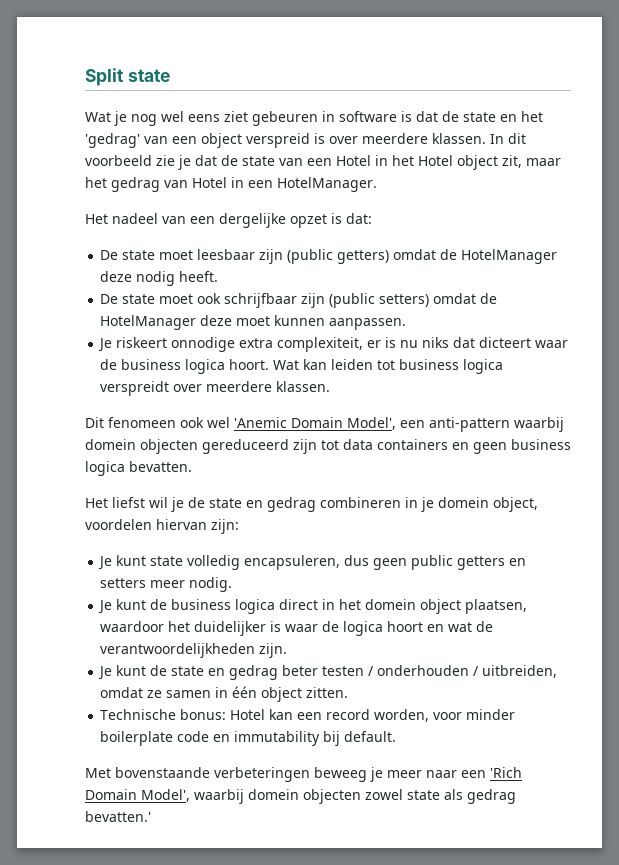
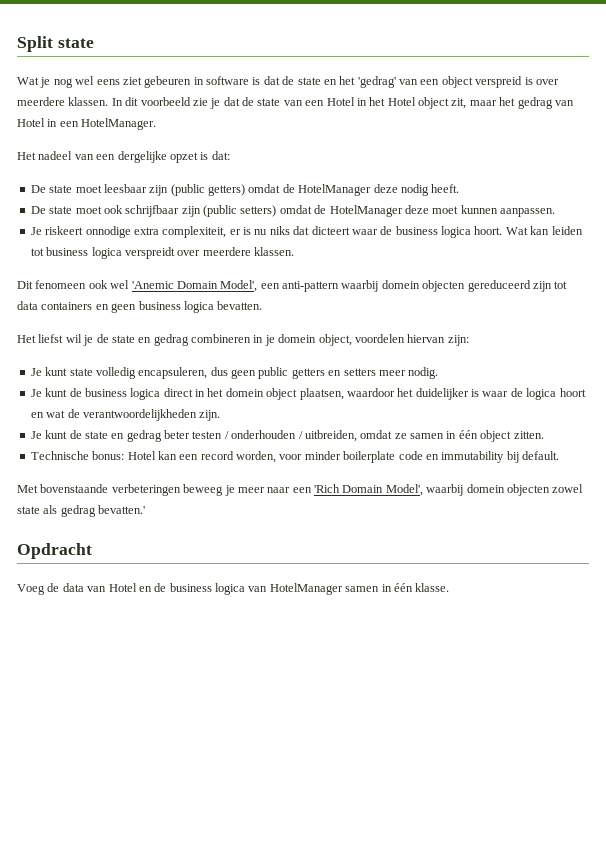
(151, 816) none -> [17,543,92,559] [17,583,450,595] // Opdracht // Voeg de data van Hotel en de business logica van HotelManager samen in één klasse.

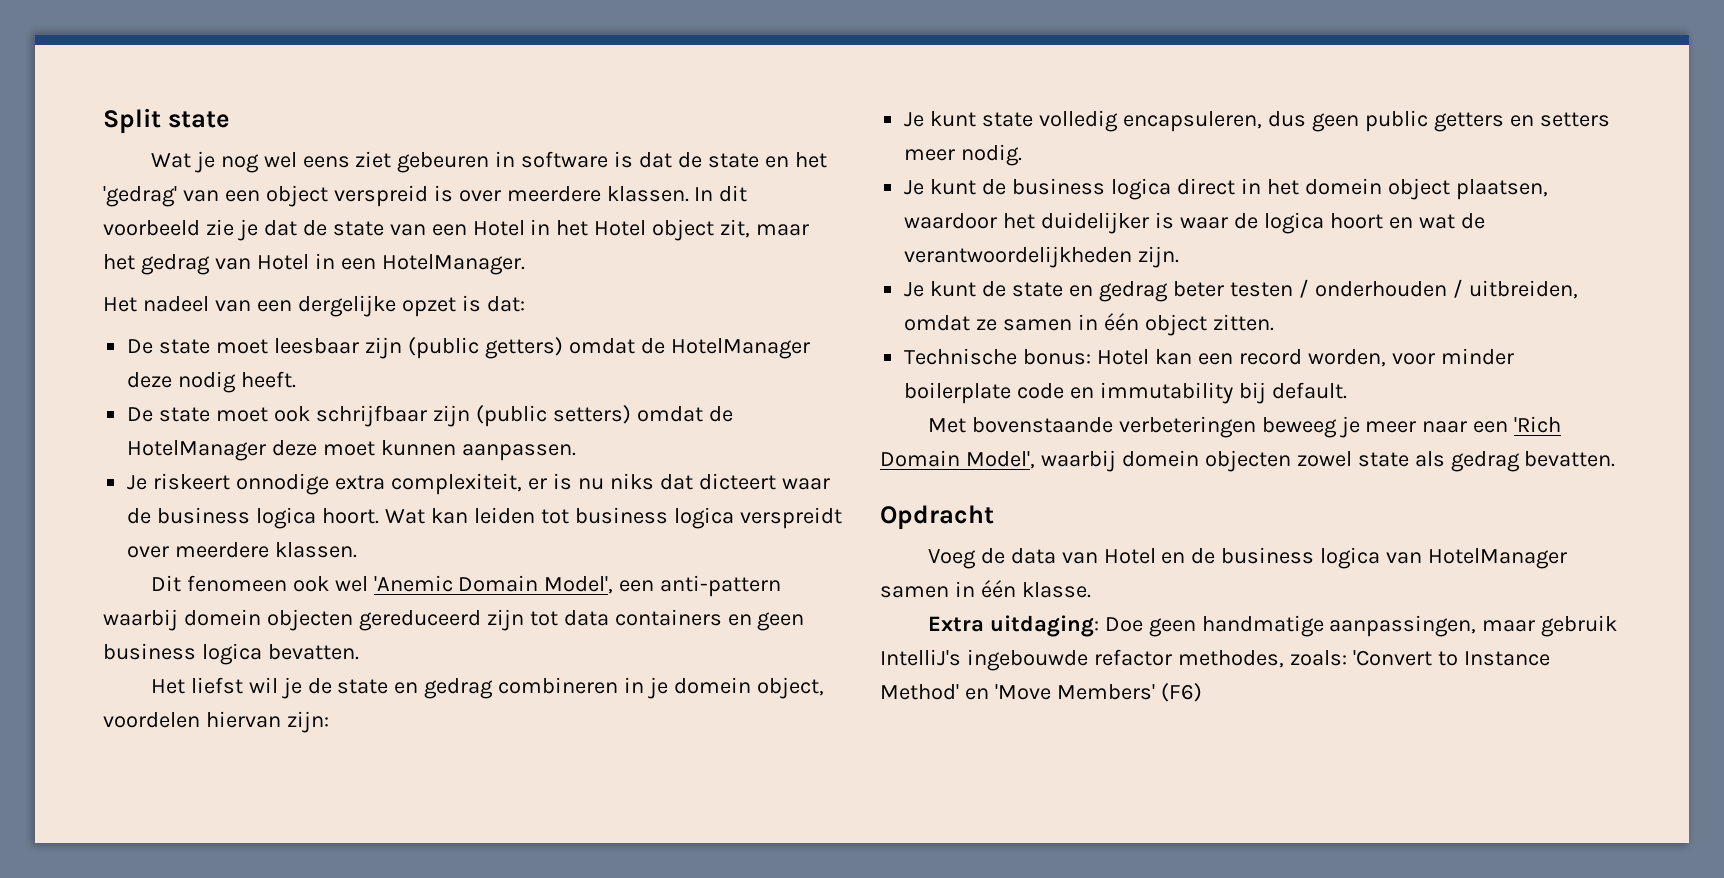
[98,505,146,514] bevatten.' -> [1524,451,1616,467] bevatten.
(450, 587) none -> [927,615,1618,637] [880,649,1550,671] [880,683,1202,702] // Extra uitdaging: Doe geen handmatige aanpassingen, maar gebruik IntelliJ's ingebouwde refactor methodes, zoals: 'Convert to Instance Method' en 'Move Members' (F6)

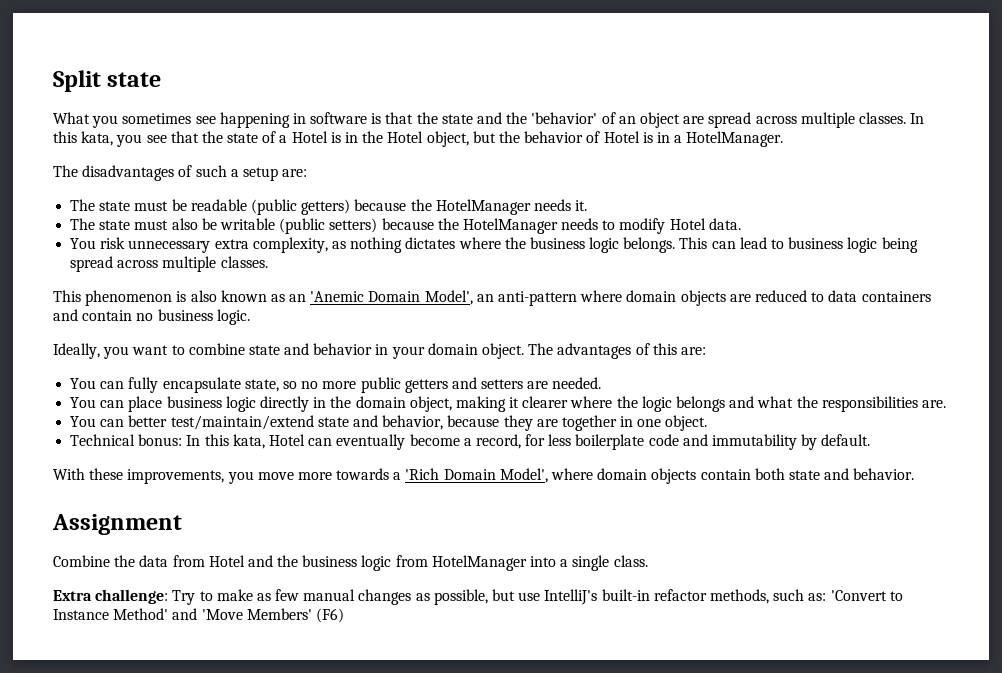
[150,151,827,173] [103,185,748,207] [103,219,810,241] [103,253,525,275] [103,295,525,317] [127,337,810,359] [127,371,297,393] [127,405,733,427] [127,440,576,461] [127,473,830,495] [127,507,842,529] [127,542,358,558] [150,575,782,597] [103,609,805,631] [103,643,359,665] [150,677,825,699] [103,711,329,733] [904,110,1610,132] [904,144,1023,166] [904,178,1548,200] [904,212,1485,234] [904,246,1180,268] [904,279,1578,302] [904,313,1274,336] [904,348,1514,367] [904,382,1347,404] [927,416,1562,438] [880,450,1616,472] [880,505,994,530] [927,547,1568,569] [880,580,1091,598] [927,615,1618,637] [880,649,1347,671] Wat je nog wel eens ziet gebeuren in software is dat de state en het 'gedrag' van een object verspreid is over meerdere klassen. In dit voorbeeld zie je dat de state van een Hotel in het Hotel object zit, maar het gedrag van Hotel in een HotelManager. // Het nadeel van een dergelijke opzet is dat: // De state moet leesbaar zijn (public getters) omdat de HotelManager deze nodig heeft. // De state moet ook schrijfbaar zijn (public setters) omdat de HotelManager deze moet kunnen aanpassen. // Je riskeert onnodige extra complexiteit, er is nu niks dat dicteert waar de business logica hoort. Wat kan leiden tot business logica verspreidt over meerdere klassen. // Dit fenomeen ook wel 'Anemic Domain Model', een anti-pattern waarbij domein objecten gereduceerd zijn tot data containers en geen business logica bevatten. // Het liefst wil je de state en gedrag combineren in je domein object, voordelen hiervan zijn: // Je kunt state volledig encapsuleren, dus geen public getters en setters meer nodig. // Je kunt de business logica direct in het domein object plaatsen, waardoor het duidelijker is waar de logica hoort en wat de verantwoordelijkheden zijn. // Je kunt de state en gedrag beter testen / onderhouden / uitbreiden, omdat ze samen in één object zitten. // Technische bonus: Hotel kan een record worden, voor minder boilerplate code en immutability bij default. // Met bovenstaande verbeteringen beweeg je meer naar een 'Rich Domain Model', waarbij domein objecten zowel state als gedrag bevatten. // Opdracht // Voeg de data van Hotel en de business logica van HotelManager samen in één klasse. // Extra uitdaging: Doe geen handmatige aanpassingen, maar gebruik IntelliJ's ingebouwde refactor methodes, zoals: -> [53,112,925,128] [53,131,784,147] [53,165,308,181] [70,199,588,215] [70,218,741,234] [70,237,918,253] [70,256,268,272] [53,290,931,306] [53,309,250,325] [53,343,706,359] [70,377,602,393] [70,396,946,412] [70,415,708,431] [70,434,871,450] [53,468,915,484] [52,514,182,535] [53,555,648,571] [53,589,827,605] What you sometimes see happening in software is that the state and the 'behavior' of an object are spread across multiple classes. In this kata, you see that the state of a Hotel is in the Hotel object, but the behavior of Hotel is in a HotelManager. // The disadvantages of such a setup are: // The state must be readable (public getters) because the HotelManager needs it. // The state must also be writable (public setters) because the HotelManager needs to modify Hotel data. // You risk unnecessary extra complexity, as nothing dictates where the business logic belongs. This can lead to business logic being spread across multiple classes. // This phenomenon is also known as an 'Anemic Domain Model', an anti-pattern where domain objects are reduced to data containers and contain no business logic. // Ideally, you want to combine state and behavior in your domain object. The advantages of this are: // You can fully encapsulate state, so no more public getters and setters are needed. // You can place business logic directly in the domain object, making it clearer where the logic belongs and what the responsibilities are. // You can better test/maintain/extend state and behavior, because they are together in one object. // Technical bonus: In this kata, Hotel can eventually become a record, for less boilerplate code and immutability by default. // With these improvements, you move more towards a 'Rich Domain Model', where domain objects contain both state and behavior. // Assignment // Combine the data from Hotel and the business logic from HotelManager into a single class. // Extra challenge: Try to make as few manual changes as possible, but use IntelliJ's built-in refactor methods, such as:
[964,688,989,700] en -> [172,608,198,620] and

